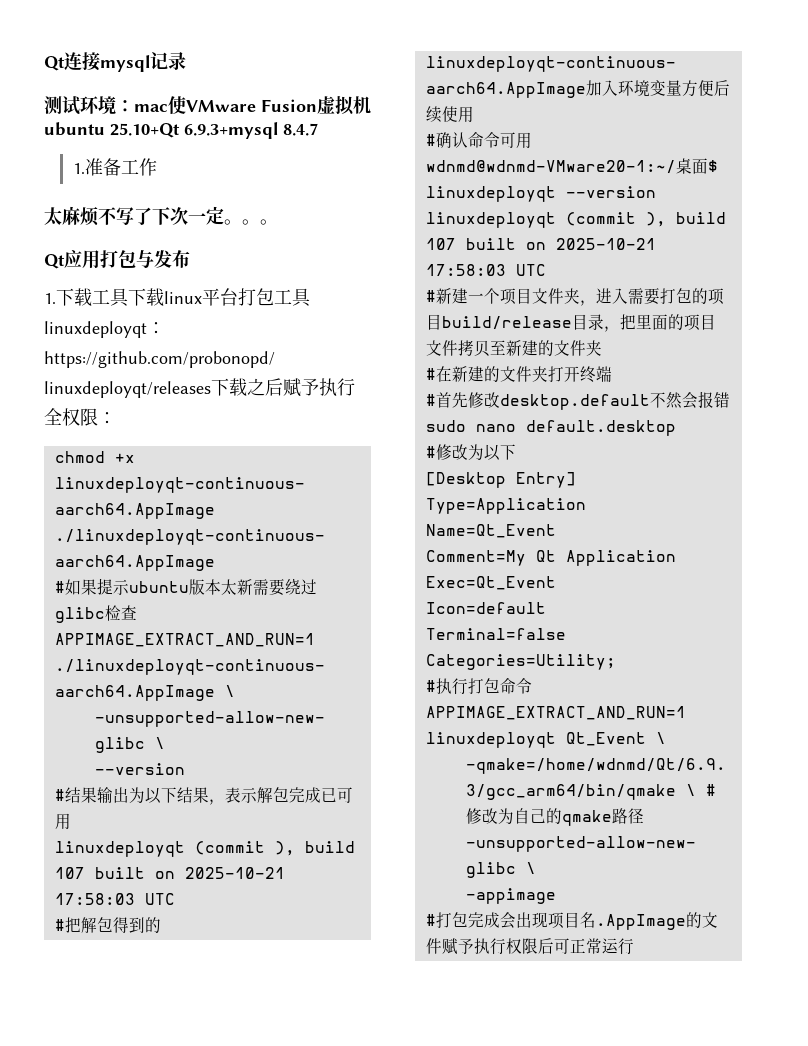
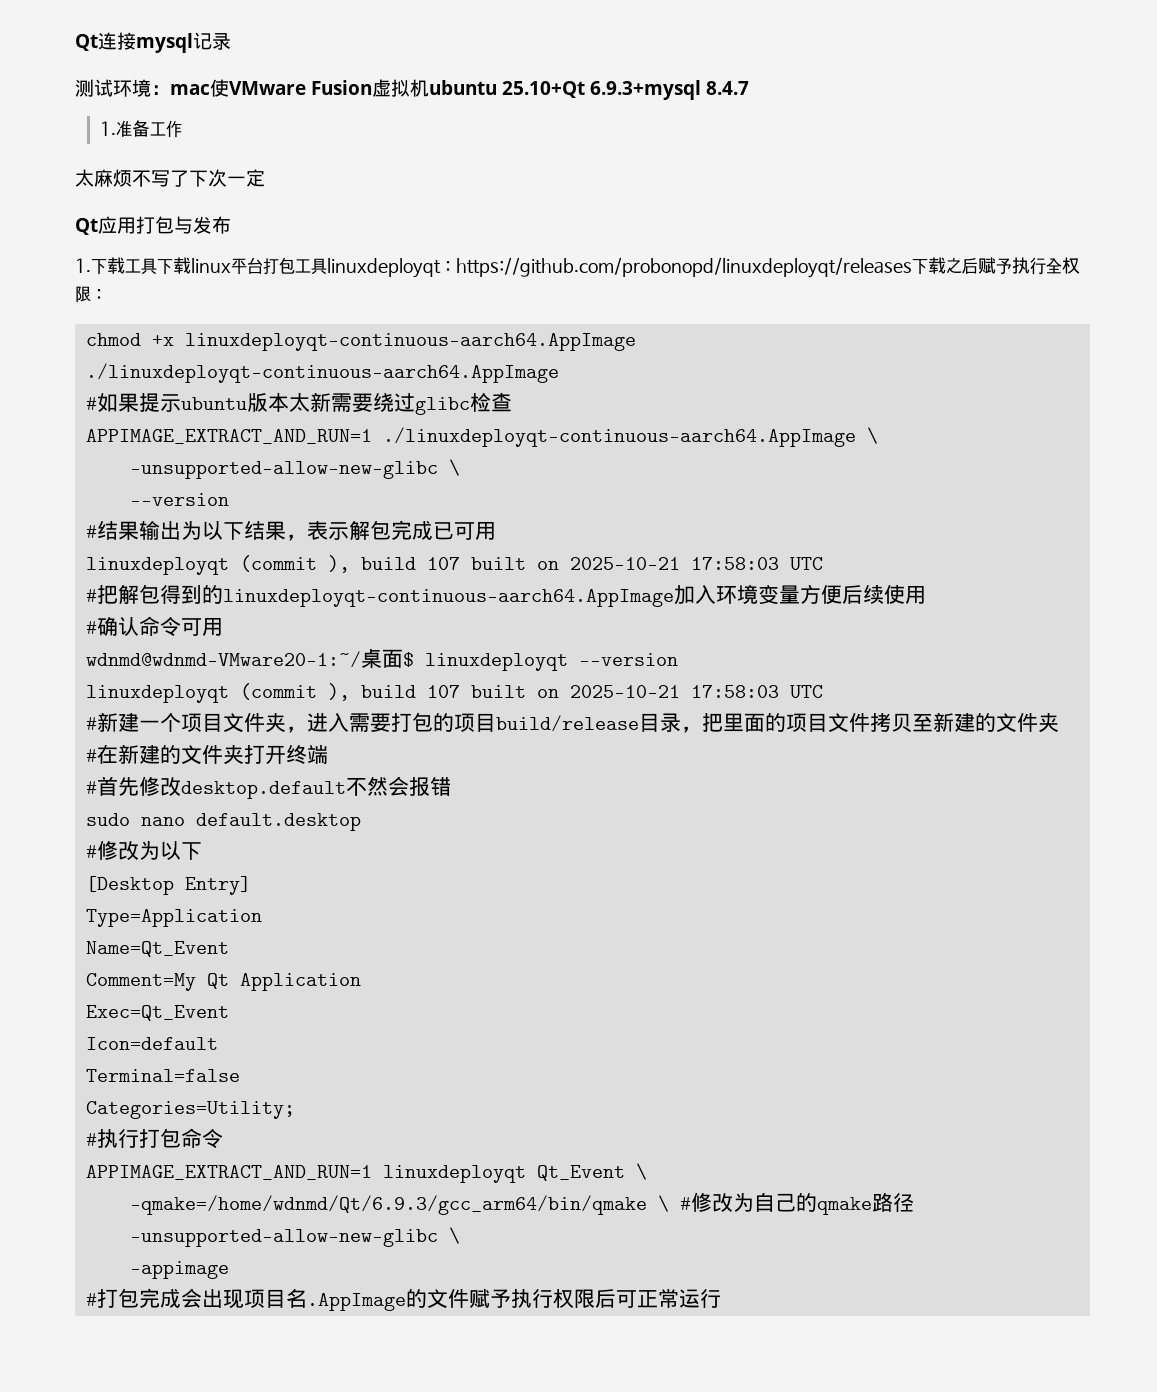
[224,219,278,225] 。。。 -> (265, 178) none

